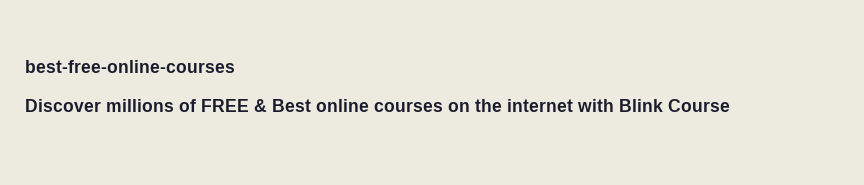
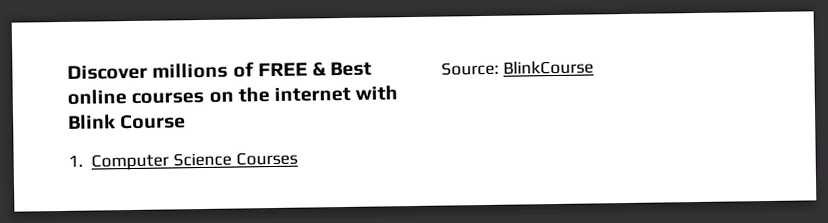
[25,60,235,73] best-free-online-courses // -> (67, 72) none
(730, 105) none -> [68,151,298,171] [441,60,594,76] // 1. Computer Science Courses // Source: BlinkCourse

